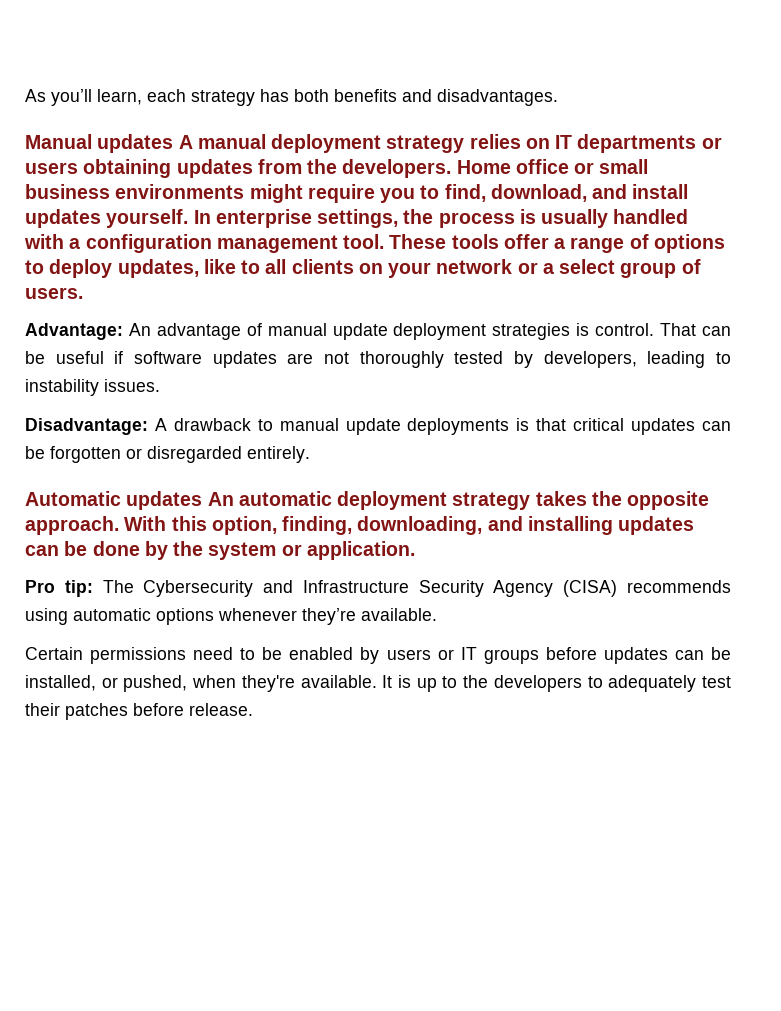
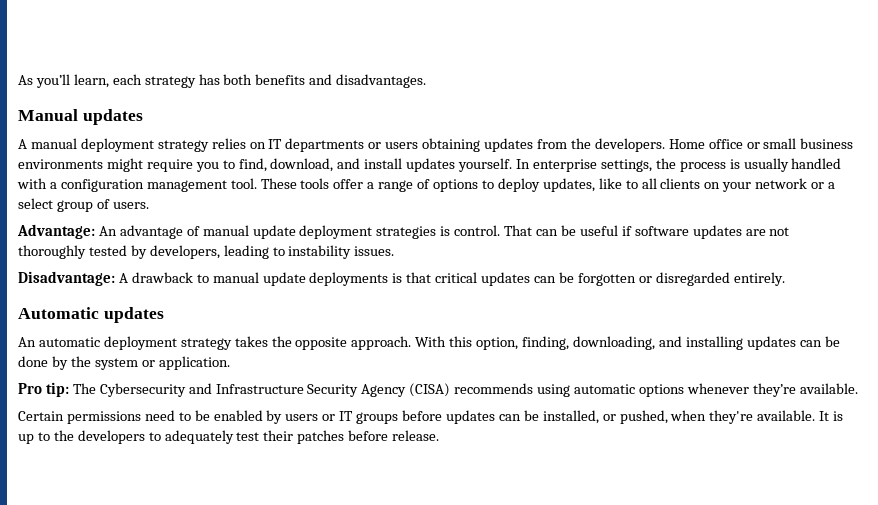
(174, 143) none -> (143, 117) //
(203, 500) none -> (164, 315) //

